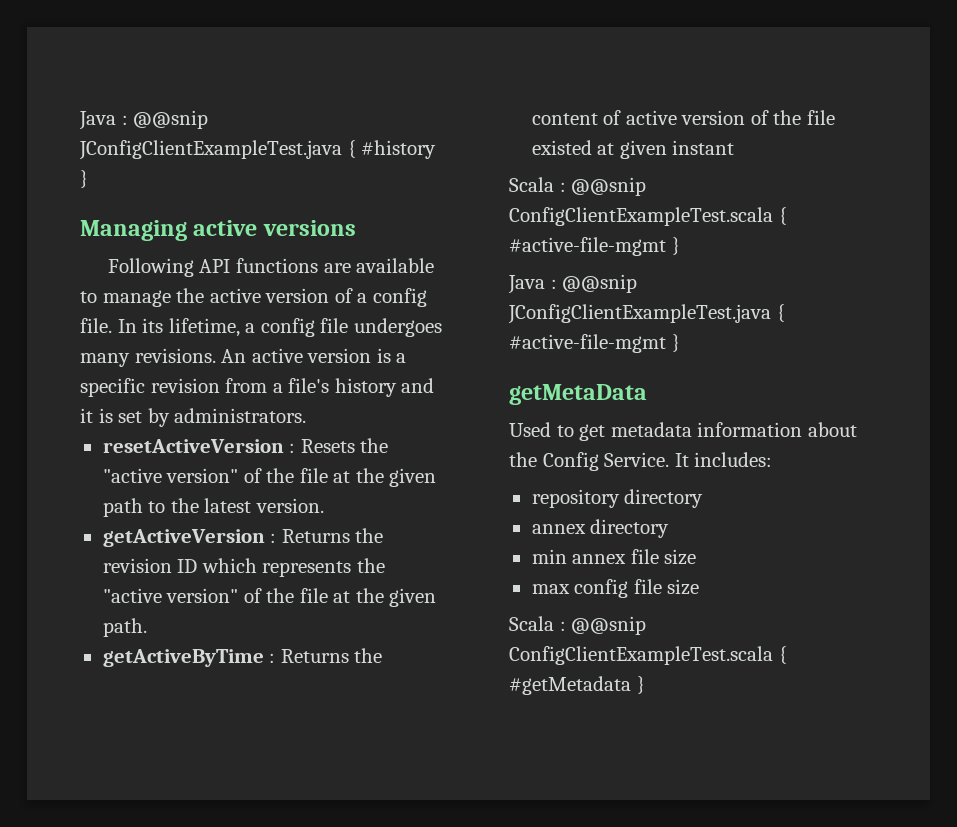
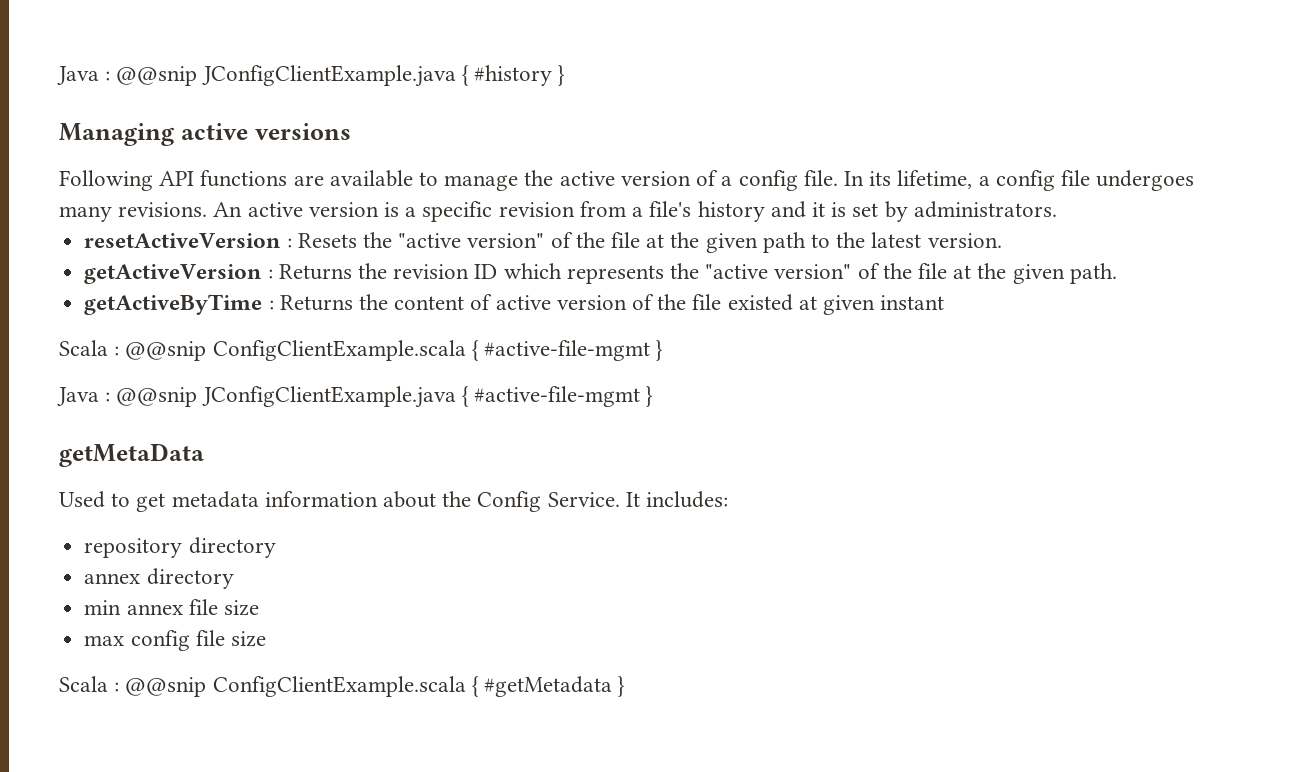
[79,110,209,130] [79,140,342,160] Java : @@snip JConfigClientExampleTest.java -> [57,65,456,87] Java : @@snip JConfigClientExample.java
[509,207,773,226] ConfigClientExampleTest.scala -> [212,340,466,361] ConfigClientExample.scala
[508,304,771,324] JConfigClientExampleTest.java -> [201,386,456,408] JConfigClientExample.java
[509,646,773,665] ConfigClientExampleTest.scala -> [212,676,466,697] ConfigClientExample.scala

